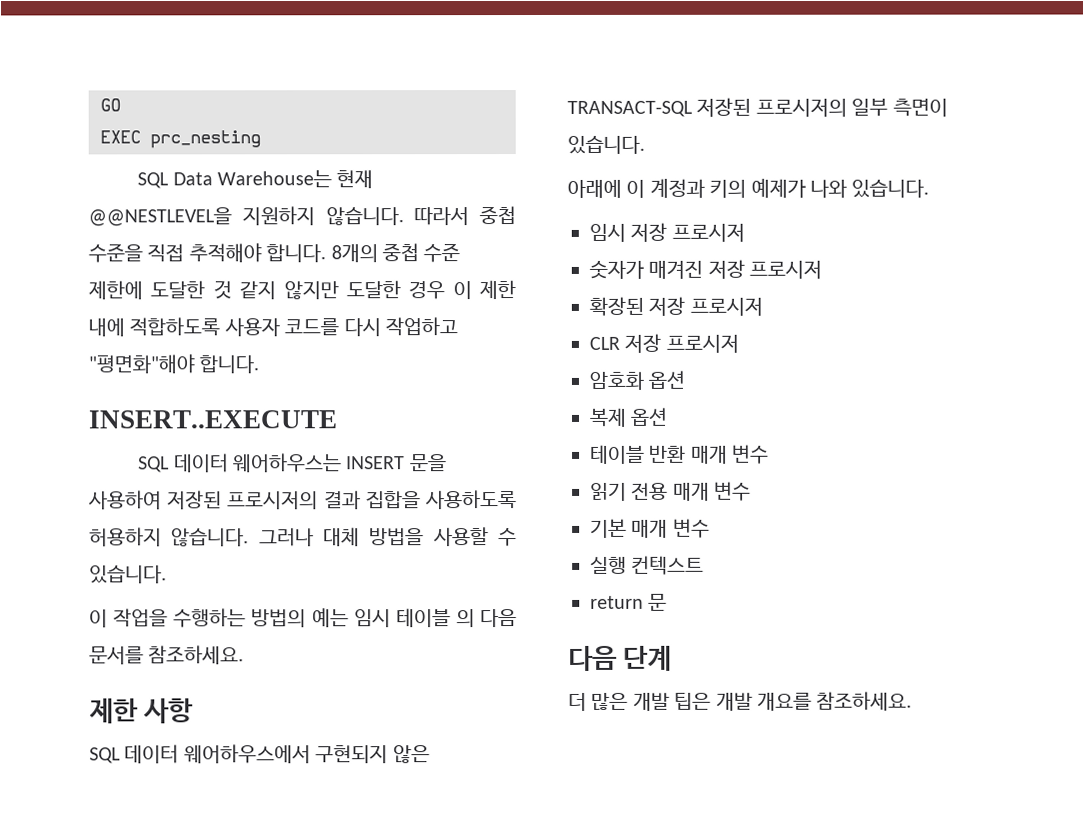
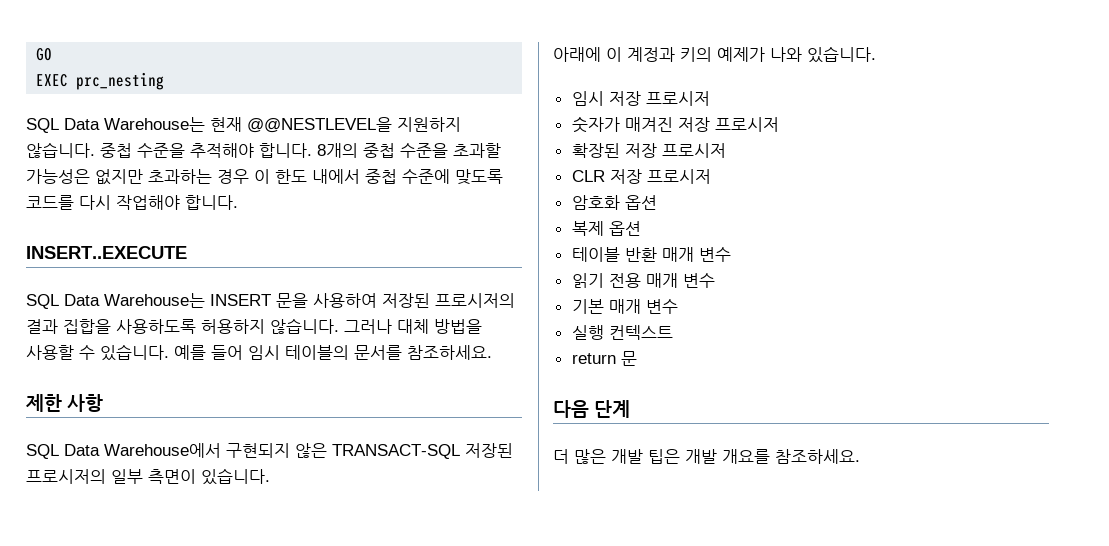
[413,206,516,226] [88,243,185,263] 따라서 중첩 수준을 직접 -> [100,143,185,158] 중첩 수준을
[423,243,461,263] [88,280,516,300] [88,317,458,337] [88,354,195,374] 수준 제한에 도달한 것 같지 않지만 도달한 경우 이 제한 내에 적합하도록 사용자 코드를 다시 작업하고 "평면화"해야 -> [400,143,501,158] [26,169,503,185] [26,195,180,210] 수준을 초과할 가능성은 없지만 초과하는 경우 이 한도 내에서 중첩 수준에 맞도록 코드를 다시 작업해야
[173,453,342,473] 데이터 웨어하우스는 -> [64,293,205,308] Data Warehouse는
[89,608,517,628] // 이 작업을 수행하는 방법의 예는 임시 테이블 의 다음 -> [174,345,349,360] 예를 들어 임시 테이블의
[124,744,311,764] 데이터 웨어하우스에서 -> [64,443,221,458] Data Warehouse에서

